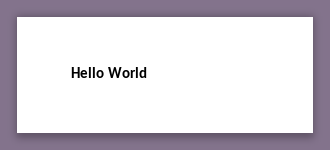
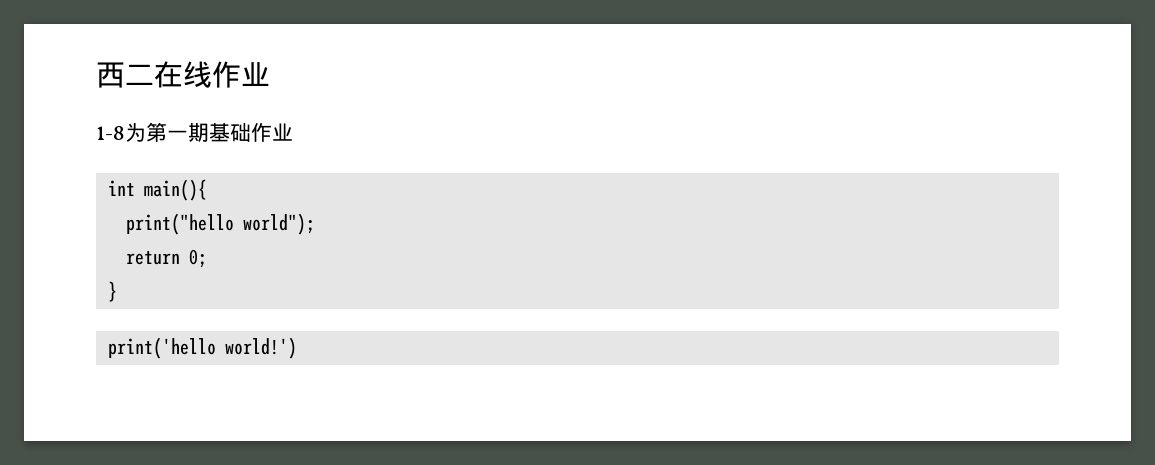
[71,67,147,78] Hello World -> [96,61,270,88] [96,122,293,142] [108,179,208,201] [126,213,316,235] [126,249,208,268] [108,281,118,302] [108,337,298,359] 西二在线作业 // 1-8为第一期基础作业 // int main(){ // print("hello world"); // return 0; // } // print('hello world!')

